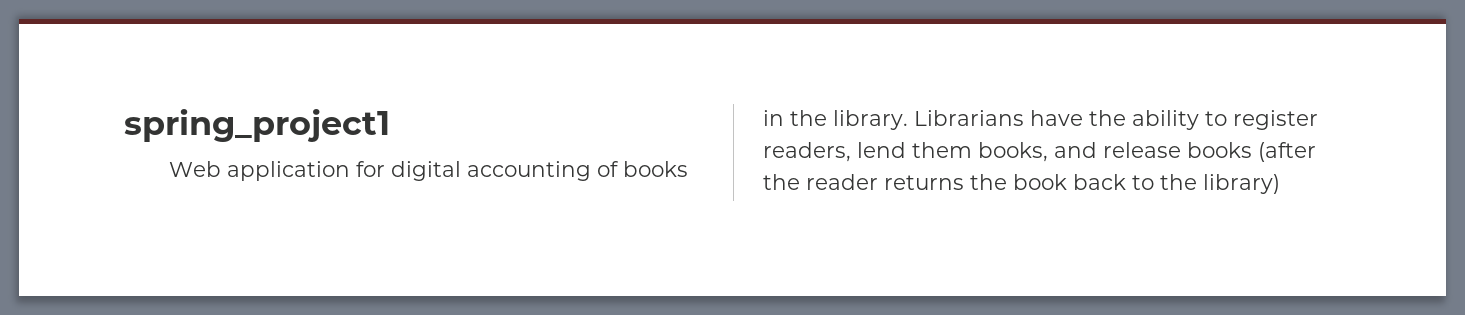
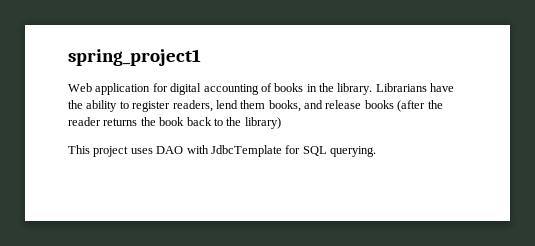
(1280, 184) none -> [68,145,376,157] // This project uses DAO with JdbcTemplate for SQL querying.

